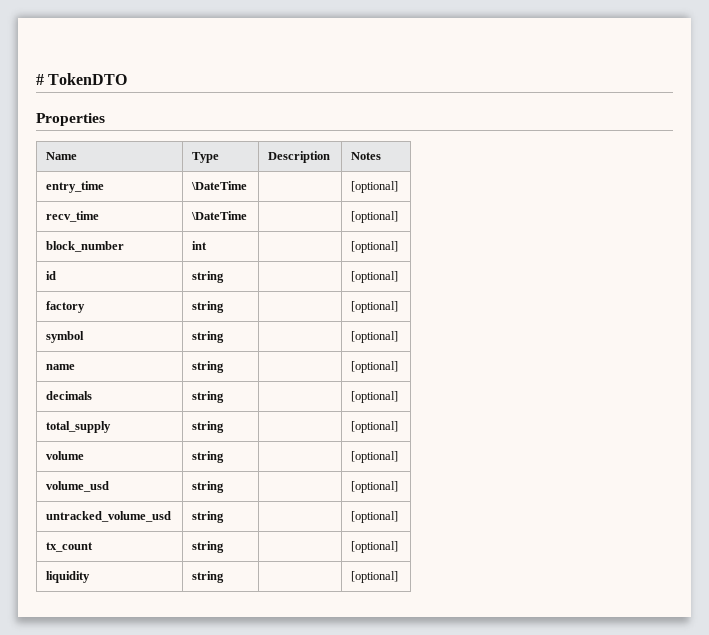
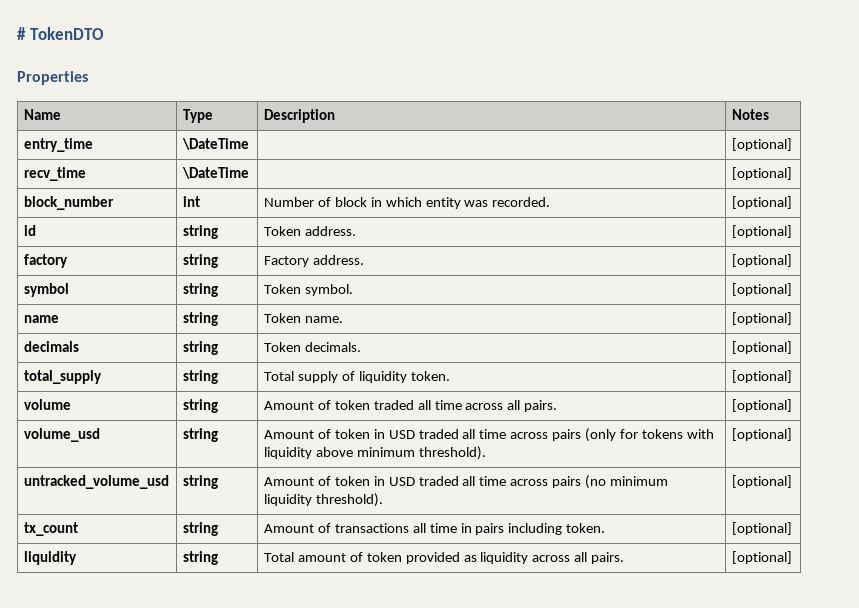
(208, 245) none -> [263,197,551,209] Number of block in which entity was recorded.
(225, 277) none -> [263,226,356,236] Token address.
(225, 307) none -> [263,255,364,267] Factory address.
(225, 337) none -> [263,284,353,296] Token symbol.
(225, 367) none -> [263,313,343,323] Token name.
(225, 397) none -> [263,342,361,352] Token decimals.
[351,421,399,433] [46,451,85,460] [192,451,225,463] [351,451,399,463] [46,481,110,492] [192,481,225,493] [351,481,399,493] [46,511,172,522] [192,511,225,523] [351,511,399,523] [46,542,94,552] [192,541,225,553] [351,541,399,553] [46,571,91,583] [192,571,225,583] | [optional] // volume | string | | [optional] // volume_usd | string | | [optional] // untracked_volume_usd | string | | [optional] // tx_count | string | | [optional] // liquidity | string | -> [263,371,450,383] [731,370,792,383] [23,399,71,410] [182,399,218,413] [263,400,558,412] [731,399,792,412] [23,428,100,442] [182,428,218,442] [263,428,714,442] [263,446,486,460] [731,428,792,441] [23,475,169,489] [182,475,218,489] [263,475,668,489] [263,493,383,507] [731,475,792,488] [23,522,78,536] [182,522,218,536] [263,523,606,535] [731,522,792,535] [23,551,77,565] [182,551,218,565] [263,552,625,564] Total supply of liquidity token. | [optional] // volume | string | Amount of token traded all time across all pairs. | [optional] // volume_usd | string | Amount of token in USD traded all time across pairs (only for tokens with liquidity above minimum threshold). | [optional] // untracked_volume_usd | string | Amount of token in USD traded all time across pairs (no minimum liquidity threshold). | [optional] // tx_count | string | Amount of transactions all time in pairs including token. | [optional] // liquidity | string | Total amount of token provided as liquidity across all pairs.

